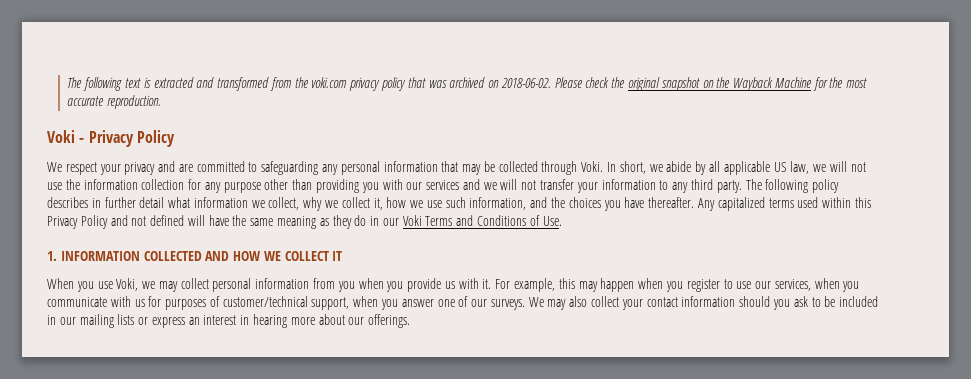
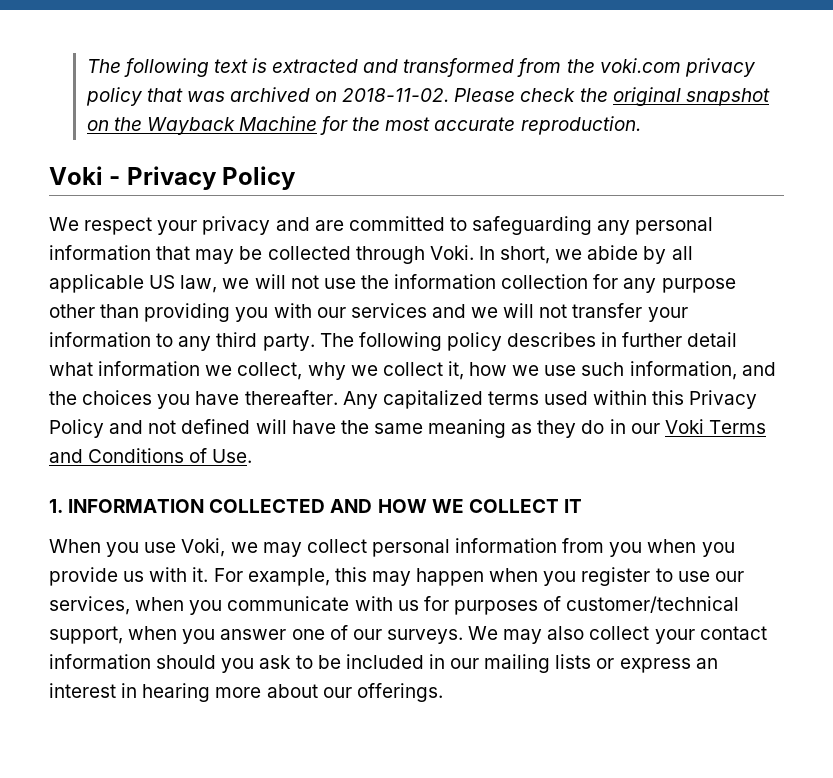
[500,78,551,88] 2018-06-02. -> [342,88,450,102] 2018-11-02.

